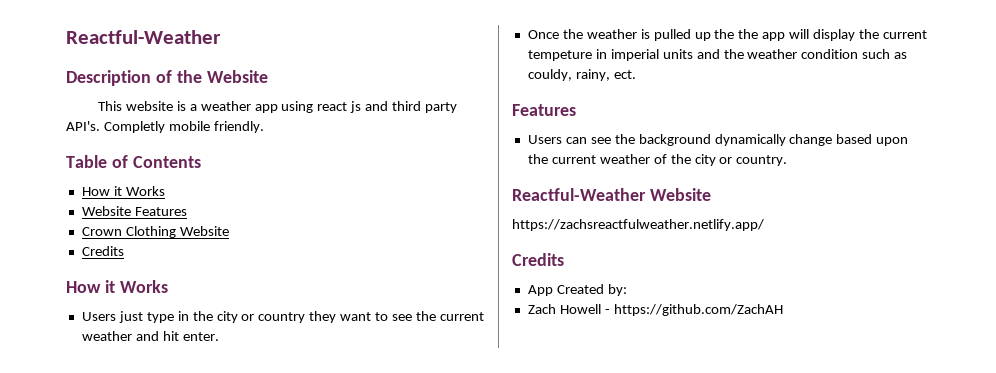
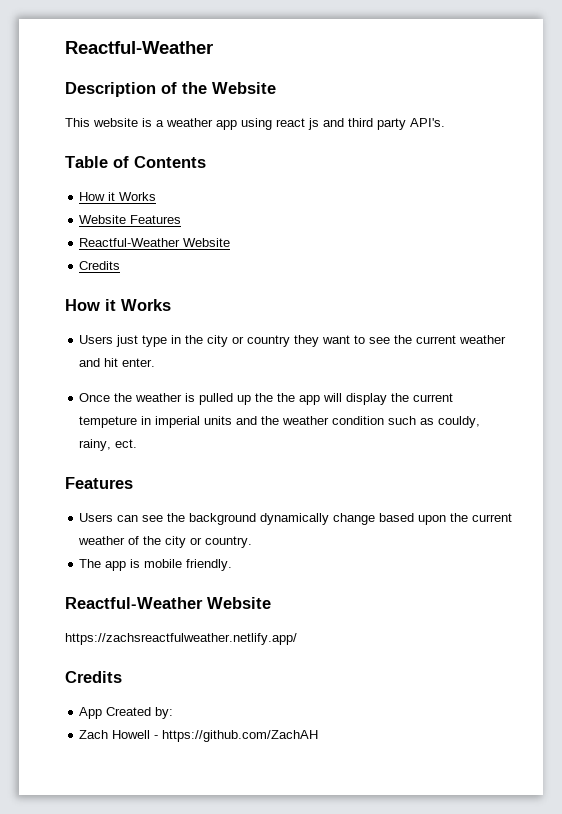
[103,121,264,133] Completly mobile friendly. -> (445, 122) none
[81,226,176,238] Crown Clothing -> [79,238,181,247] Reactful-Weather
(788, 160) none -> [79,559,233,571] // The app is mobile friendly.

